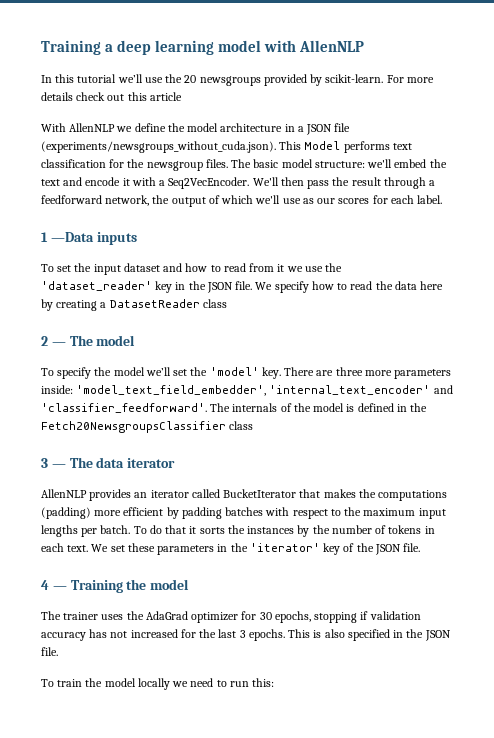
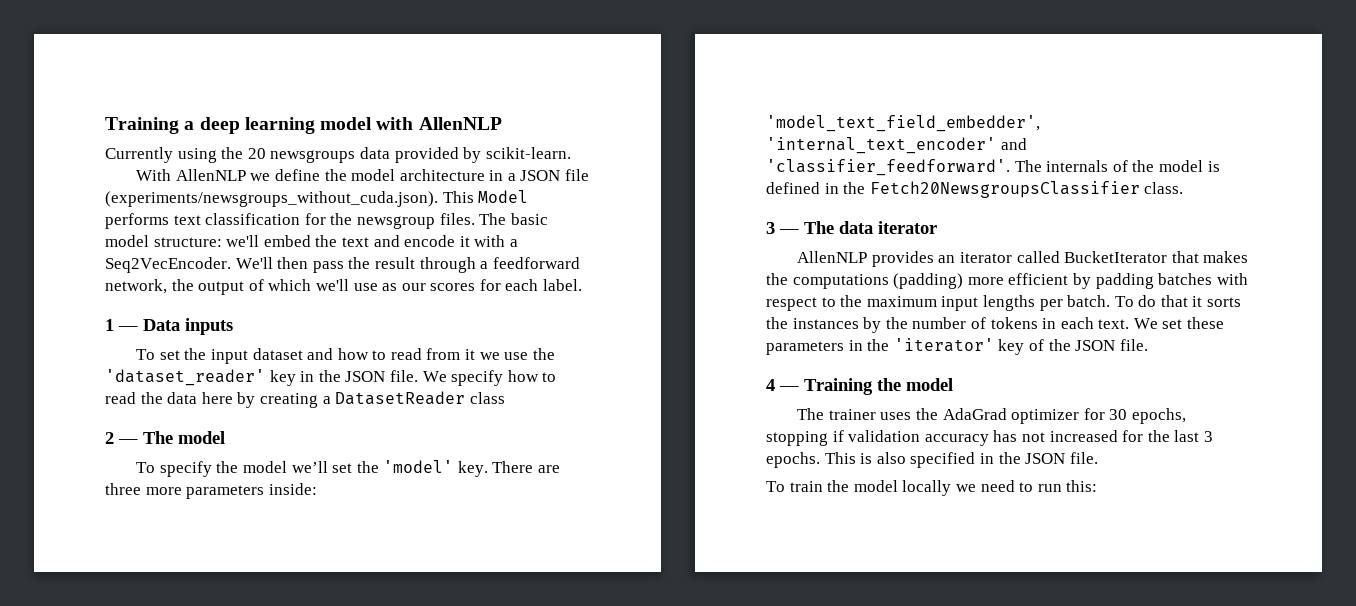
[41,74,163,83] In this tutorial we’ll use -> [105,147,217,163] Currently using
(261, 81) none -> [359,147,390,159] data
[386,75,434,83] [41,92,182,101] For more details check out this article -> (571, 153) none
[50,232,94,242] —Data -> [118,319,180,331] — Data
[229,421,254,430] class -> [1144,182,1184,194] class.

